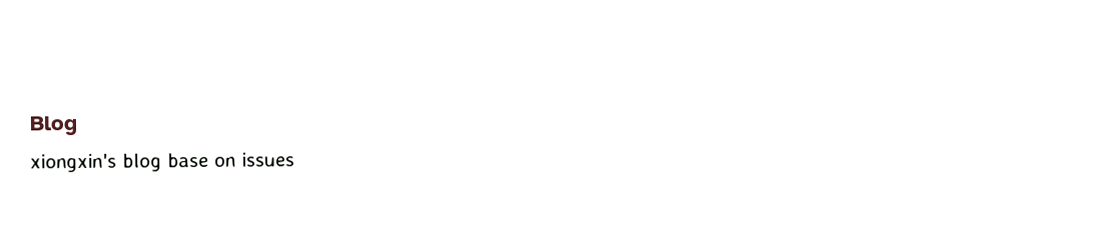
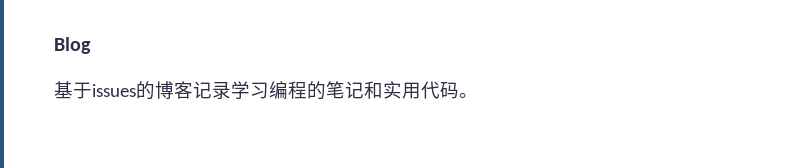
[30,152,295,173] xiongxin's blog base on issues -> [54,81,478,100] 基于issues的博客记录学习编程的笔记和实用代码。

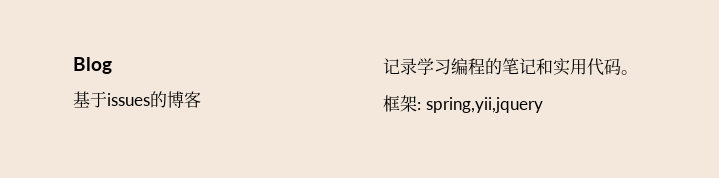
(193, 90) none -> (201, 99) //
(478, 95) none -> [383,95,543,113] // 框架: spring,yii,jquery

